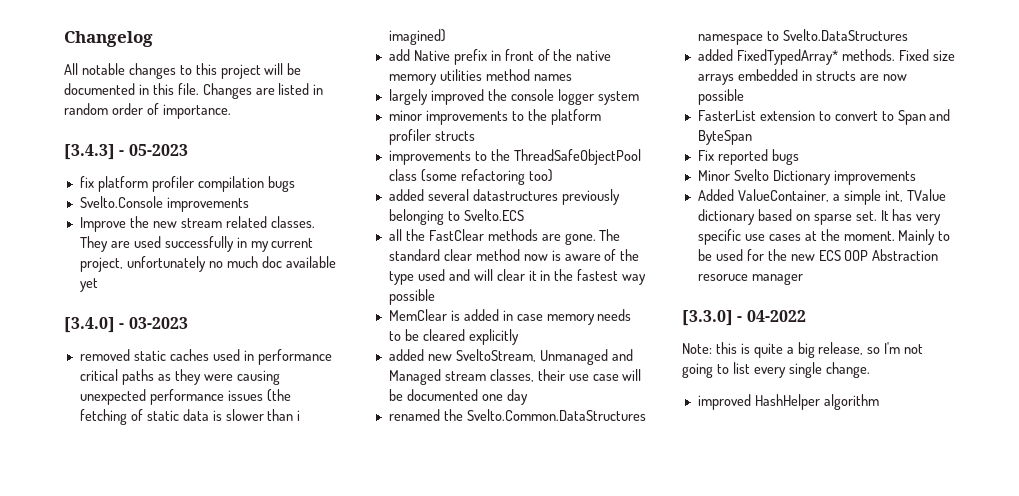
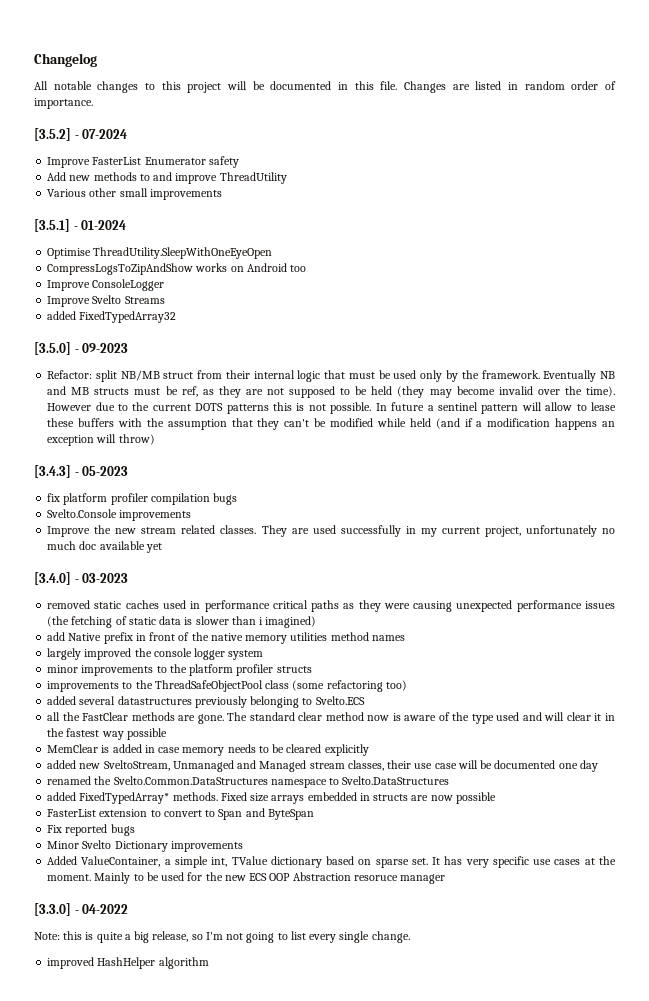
(231, 111) none -> [34,128,128,141] [47,156,239,168] [47,172,287,184] [47,188,222,200] [34,219,127,232] [47,247,273,259] [47,263,307,275] [47,279,165,291] [47,295,165,307] [47,311,177,323] [34,342,129,355] [47,370,615,382] [47,386,615,398] [47,402,616,414] [47,418,615,430] [47,434,155,446] // [3.5.2] - 07-2024 // Improve FasterList Enumerator safety // Add new methods to and improve ThreadUtility // Various other small improvements // [3.5.1] - 01-2024 // Optimise ThreadUtility.SleepWithOneEyeOpen // CompressLogsToZipAndShow works on Android too // Improve ConsoleLogger // Improve Svelto Streams // added FixedTypedArray32 // [3.5.0] - 09-2023 // Refactor: split NB/MB struct from their internal logic that must be used only by the framework. Eventually NB and MB structs must be ref, as they are not supposed to be held (they may become invalid over the time). However due to the current DOTS patterns this is not possible. In future a sentinel pattern will allow to lease these buffers with the assumption that they can't be modified while held (and if a modification happens an exception will throw)

